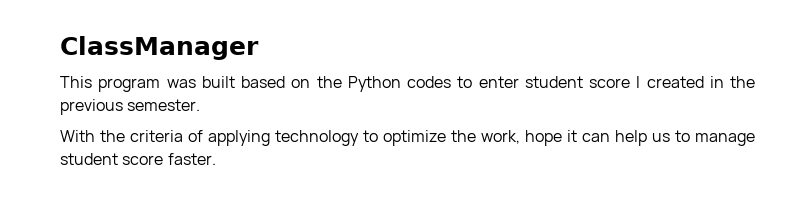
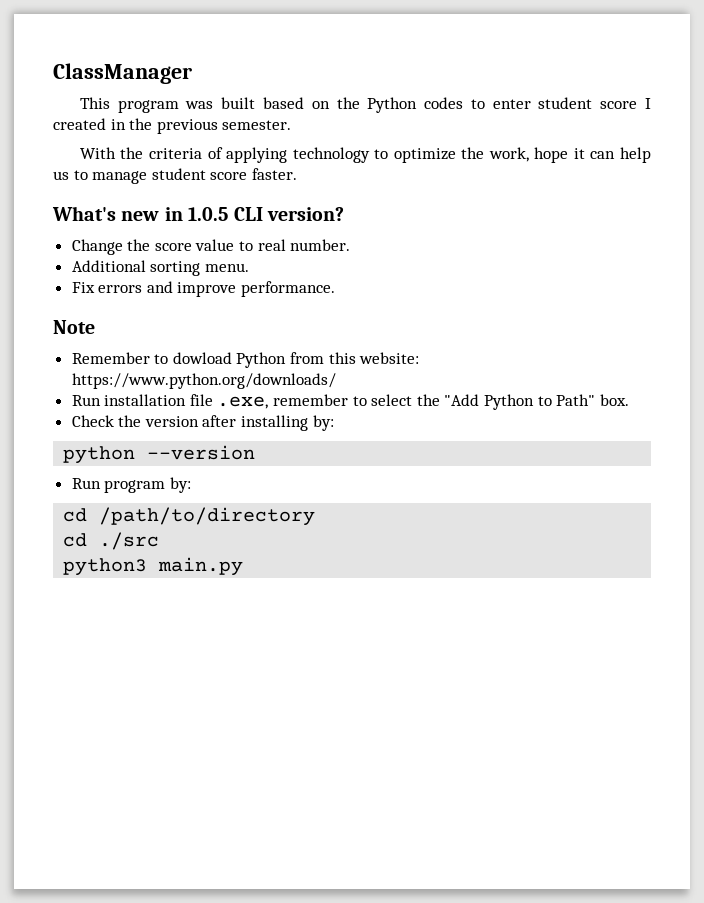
(216, 159) none -> [52,206,344,221] [71,239,351,255] [71,260,249,276] [71,281,336,297] [53,320,95,334] [71,352,420,368] [71,373,336,389] [71,394,629,410] [71,415,334,431] [63,445,256,464] [71,477,191,493] [63,507,316,526] [63,532,160,550] [63,557,244,576] // What's new in 1.0.5 CLI version? // Change the score value to real number. // Additional sorting menu. // Fix errors and improve performance. // Note // Remember to dowload Python from this website: https://www.python.org/downloads/ // Run installation file .exe, remember to select the "Add Python to Path" box. // Check the version after installing by: // python --version // Run program by: // cd /path/to/directory // cd ./src // python3 main.py

